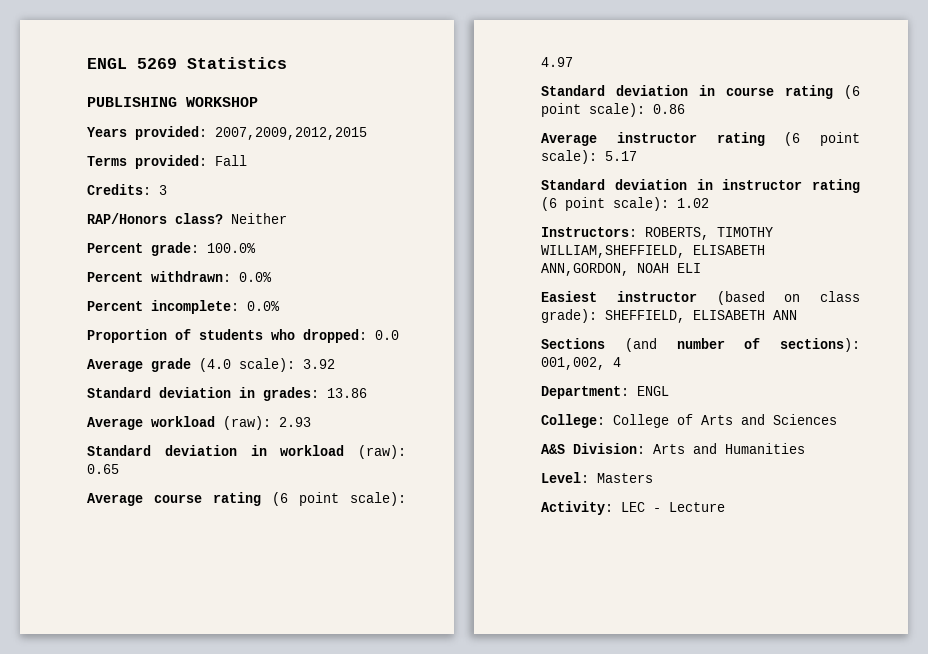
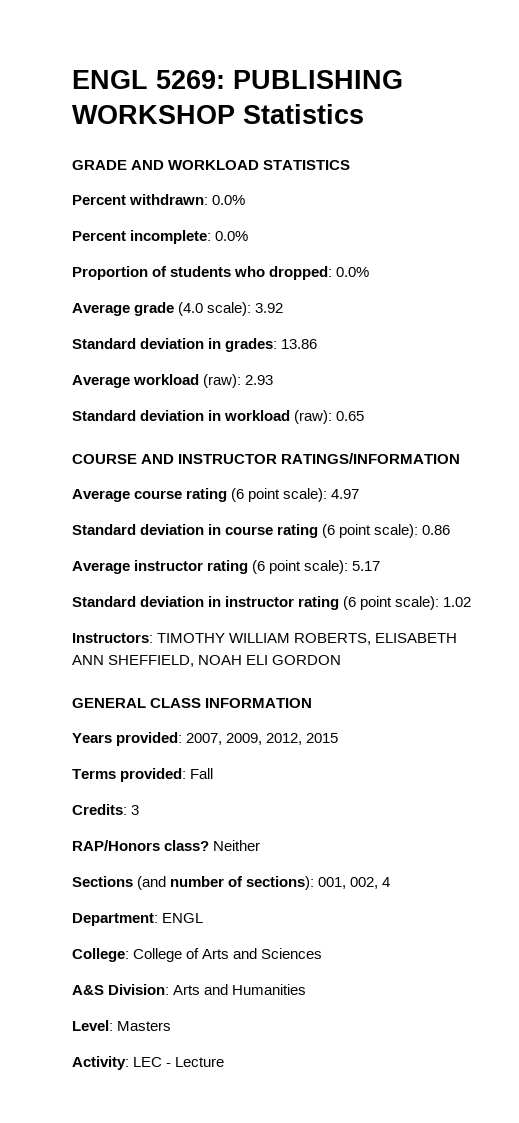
[87,57,287,69] [87,97,258,107] [87,126,367,140] [87,155,247,169] [87,184,167,195] [87,213,287,224] [87,242,256,256] ENGL 5269 Statistics // PUBLISHING WORKSHOP // Years provided: 2007,2009,2012,2015 // Terms provided: Fall // Credits: 3 // RAP/Honors class? Neither // Percent grade: 100.0% -> [72,70,403,89] [72,104,364,124] [72,160,351,170] ENGL 5269: PUBLISHING WORKSHOP Statistics // GRADE AND WORKLOAD STATISTICS
[375,330,399,340] 0.0 -> [336,267,370,277] 0.0%
(119, 469) none -> [72,453,461,464] // COURSE AND INSTRUCTOR RATINGS/INFORMATION
[645,227,773,240] [541,245,765,258] [541,263,701,276] [541,291,860,305] [541,309,797,323] ROBERTS, TIMOTHY WILLIAM,SHEFFIELD, ELISABETH ANN,GORDON, NOAH ELI // Easiest instructor (based on class grade): SHEFFIELD, ELISABETH ANN -> [157,633,458,645] [72,655,342,667] [72,698,313,708] [72,732,339,746] [72,768,214,782] [72,804,140,815] [72,840,261,851] TIMOTHY WILLIAM ROBERTS, ELISABETH ANN SHEFFIELD, NOAH ELI GORDON // GENERAL CLASS INFORMATION // Years provided: 2007, 2009, 2012, 2015 // Terms provided: Fall // Credits: 3 // RAP/Honors class? Neither
[541,357,605,370] 001,002, -> [318,877,379,889] 001, 002,

